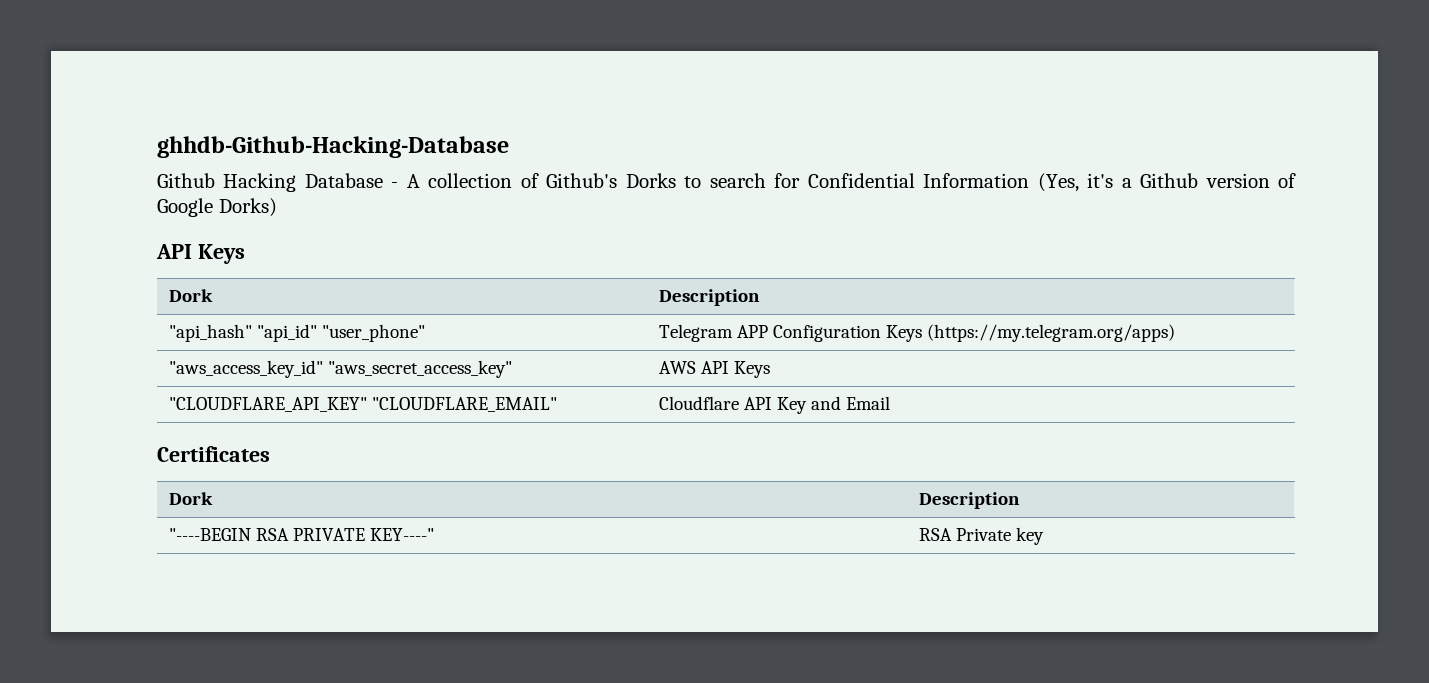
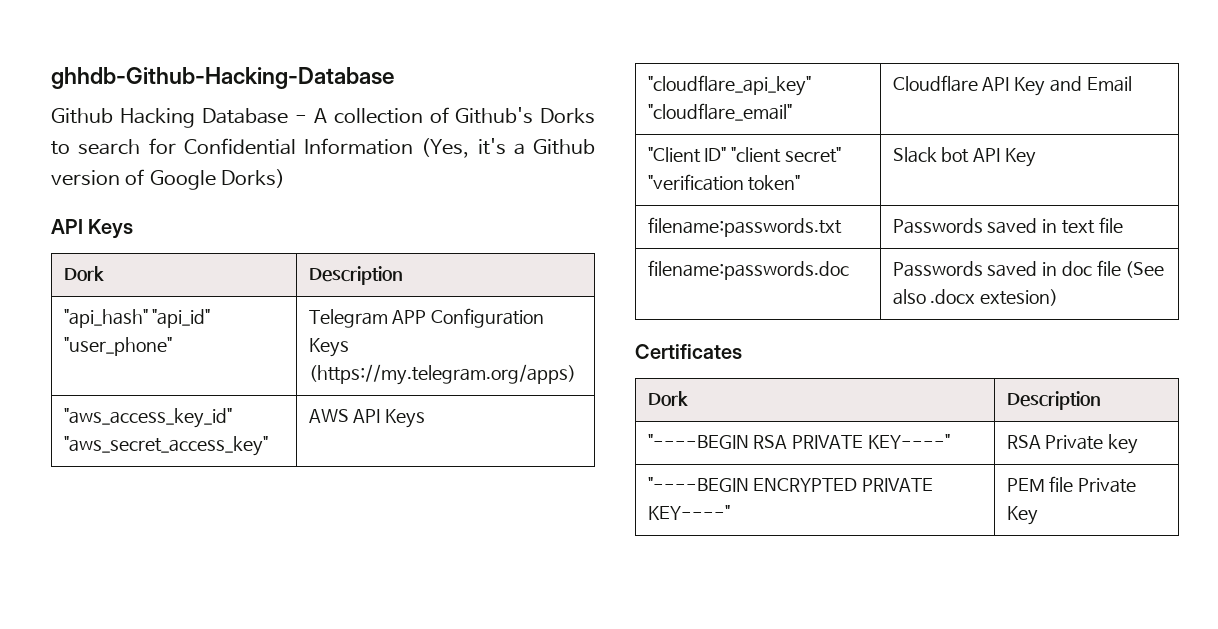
[168,397,557,412] "CLOUDFLARE_API_KEY" "CLOUDFLARE_EMAIL" -> [647,75,811,96] [647,103,792,121] "cloudflare_api_key" "cloudflare_email"
(890, 403) none -> [647,147,841,163] [647,174,801,191] [892,147,1036,167] [647,217,842,237] [892,217,1123,234] [647,260,849,280] [892,260,1165,278] [892,289,1059,306] // "Client ID" "client secret" "verification token" | Slack bot API Key // filename:passwords.txt | Passwords saved in text file // filename:passwords.doc | Passwords saved in doc file (See also .docx extesion)
(1044, 536) none -> [647,477,934,492] [647,505,730,520] [1006,476,1137,493] [1006,506,1038,525] // "----BEGIN ENCRYPTED PRIVATE KEY----" | PEM file Private Key

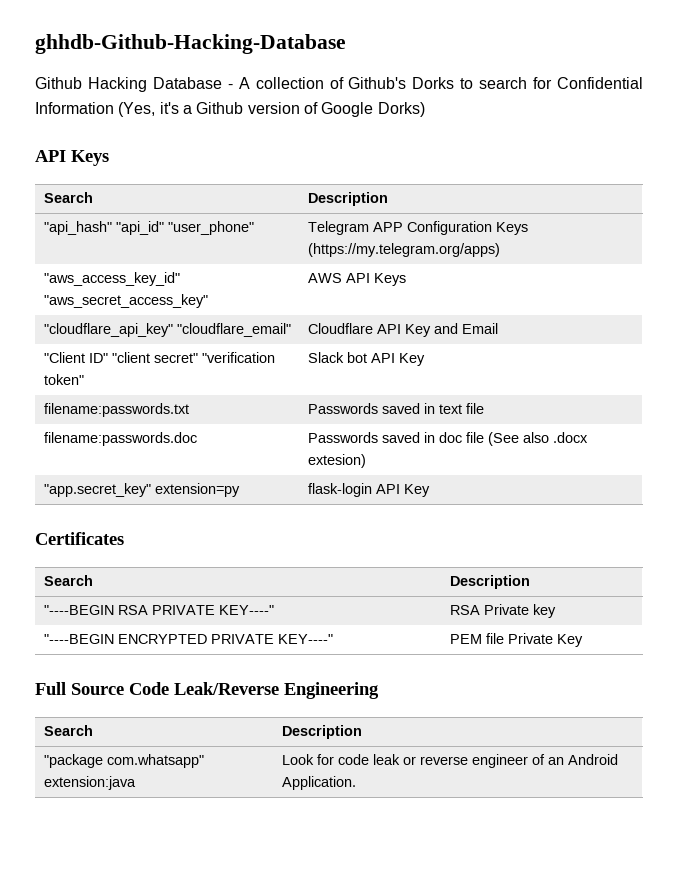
[63,266,104,281] Dork -> [43,192,93,203] Search
(1059, 297) none -> [43,483,240,497] [307,483,430,497] // "app.secret_key" extension=py | flask-login API Key
[647,391,688,406] Dork -> [43,575,93,586] Search
(1038, 515) none -> [35,682,379,699] [43,725,93,736] [281,725,362,739] [43,754,204,768] [43,776,136,790] [281,754,618,768] [281,776,356,790] // Full Source Code Leak/Reverse Engineering // Search | Description // "package com.whatsapp" extension:java | Look for code leak or reverse engineer of an Android Application.

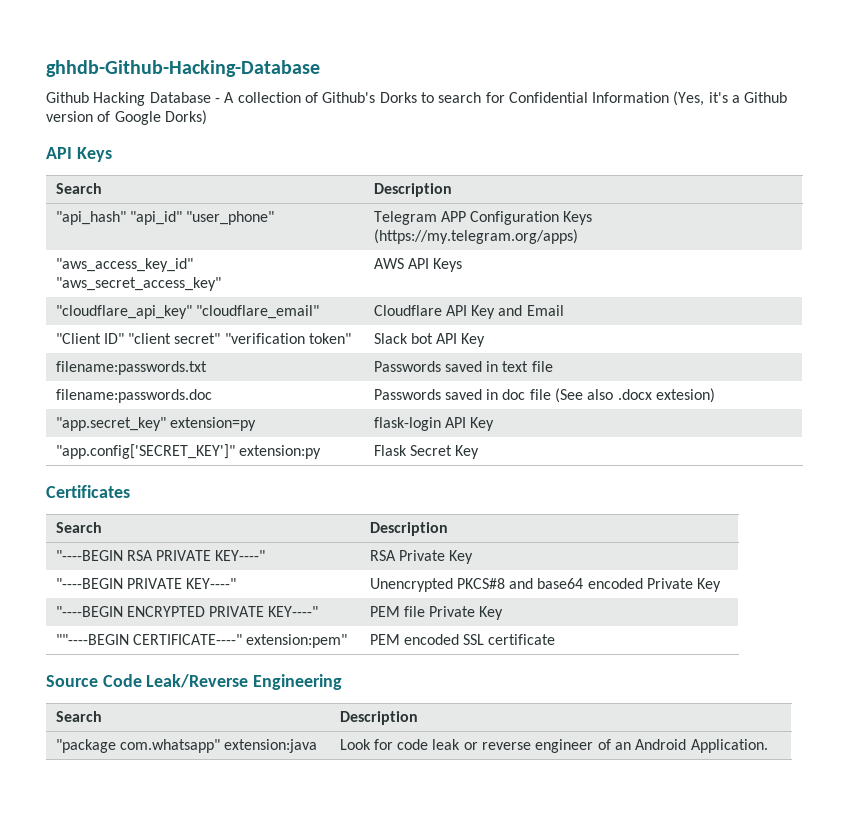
(430, 490) none -> [55,444,321,459] [373,445,480,459] // "app.config['SECRET_KEY']" extension:py | Flask Secret Key
[532,604,556,618] key -> [449,550,474,564] [55,578,237,589] [369,578,722,592] Key // "----BEGIN PRIVATE KEY----" | Unencrypted PKCS#8 and base64 encoded Private Key
[35,682,66,695] // Full -> [55,634,348,648] [369,634,556,645] // ""----BEGIN CERTIFICATE----" extension:pem" | PEM encoded SSL certificate //

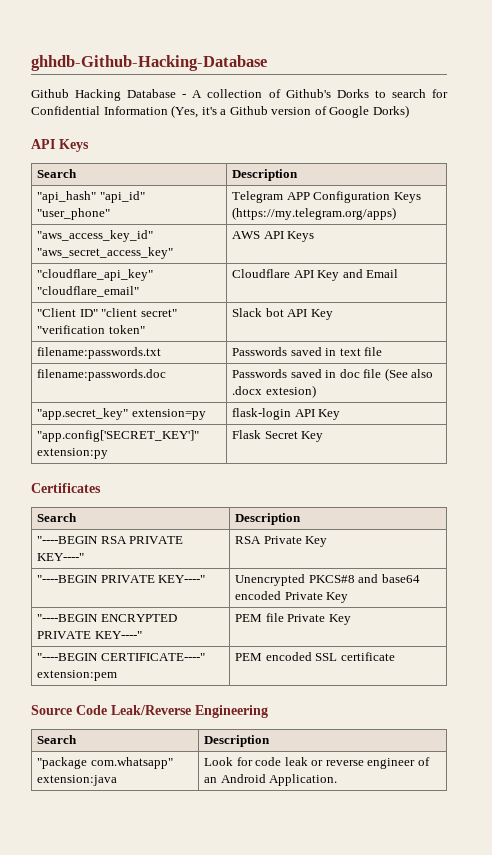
[55,634,348,648] ""----BEGIN CERTIFICATE----" extension:pem" -> [37,653,205,661] [37,670,118,681] "----BEGIN CERTIFICATE----" extension:pem

